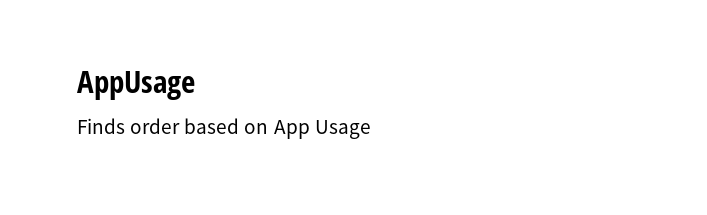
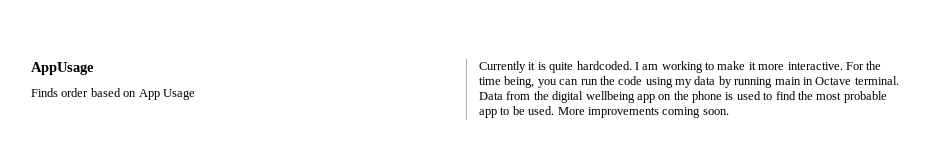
(371, 129) none -> [479,61,882,73] [479,76,899,88] [479,91,887,103] [479,106,729,118] // Currently it is quite hardcoded. I am working to make it more interactive. For the time being, you can run the code using my data by running main in Octave terminal. Data from the digital wellbeing app on the phone is used to find the most probable app to be used. More improvements coming soon.

